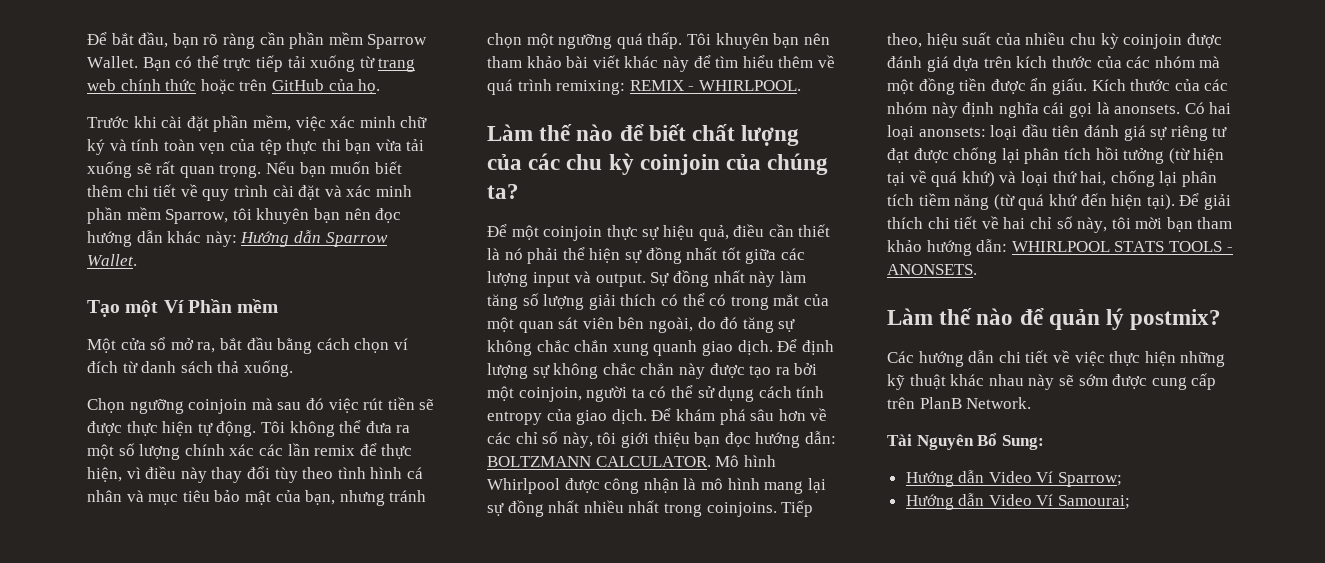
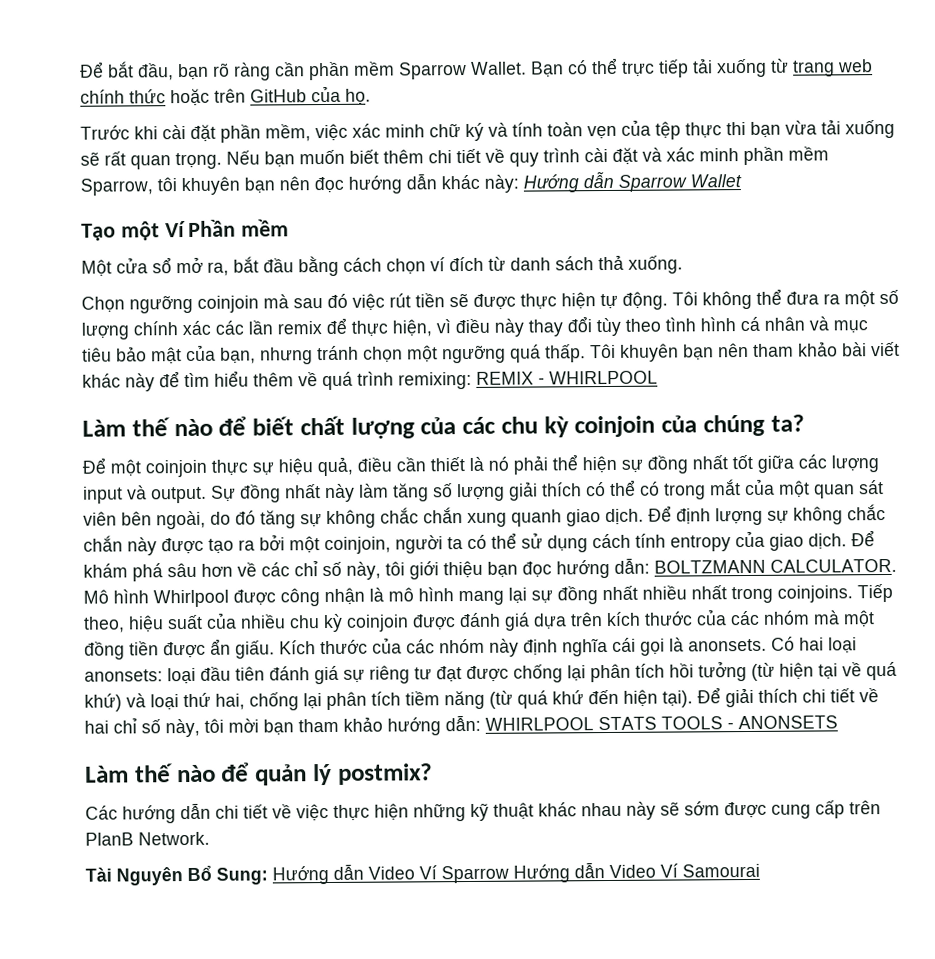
[87,254,137,266] Wallet. -> [690,174,742,188] Wallet
[698,80,801,91] WHIRLPOOL. -> [549,370,658,385] WHIRLPOOL
[887,264,977,275] ANONSETS. -> [738,715,838,730] ANONSETS
[905,470,1123,487] [905,493,1131,510] // Hướng dẫn Video Ví Sparrow; // Hướng dẫn Video Ví Samourai; -> [272,862,760,885] Hướng dẫn Video Ví Sparrow Hướng dẫn Video Ví Samourai

